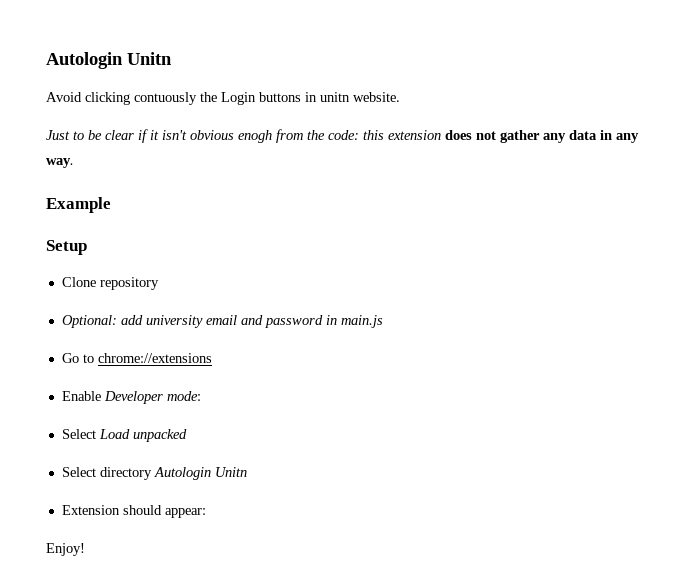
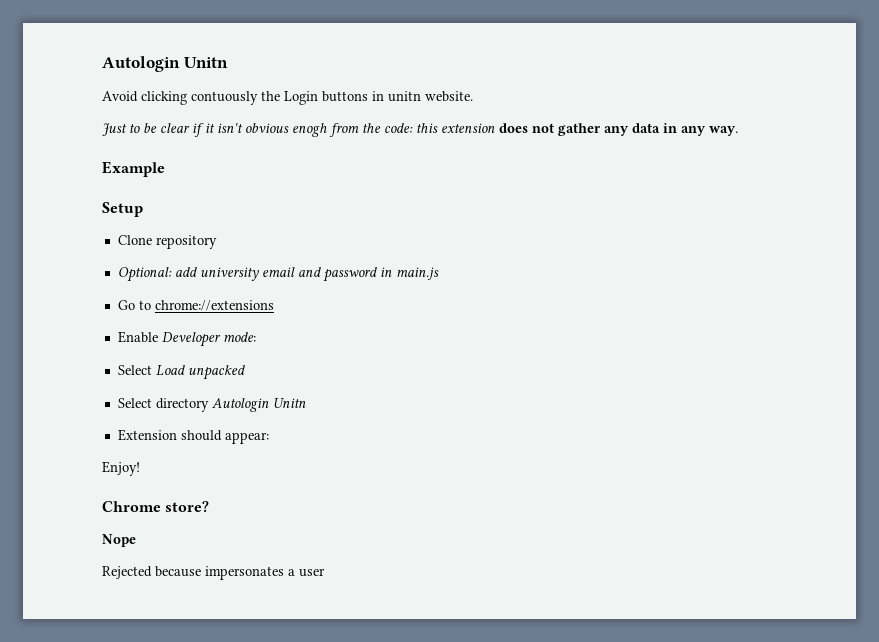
(85, 549) none -> [102,501,210,512] [102,534,136,547] [102,566,325,580] // Chrome store? // Nope // Rejected because impersonates a user

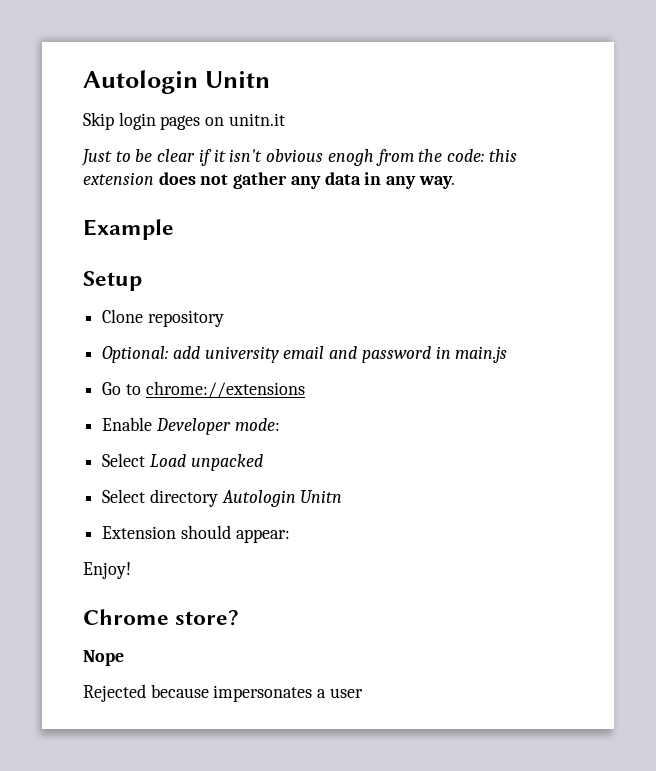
[102,56,228,72] [102,91,473,105] Autologin Unitn // Avoid clicking contuously the Login buttons in unitn website. -> [83,70,270,94] [83,112,285,130] Autologin Unitn // Skip login pages on unitn.it

